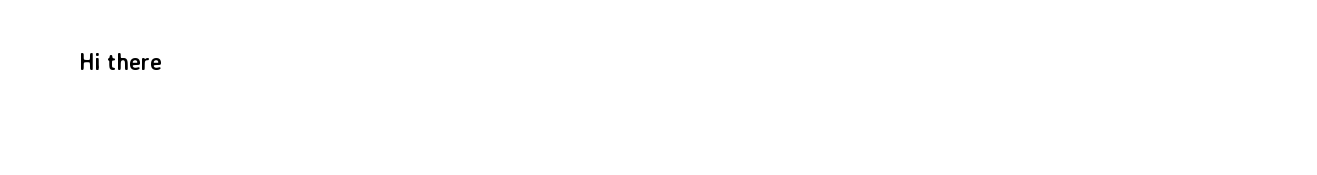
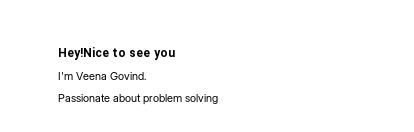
[79,53,162,70] Hi there -> [58,47,175,60] [58,72,146,80] [58,94,218,105] Hey!Nice to see you // I'm Veena Govind. // Passionate about problem solving

